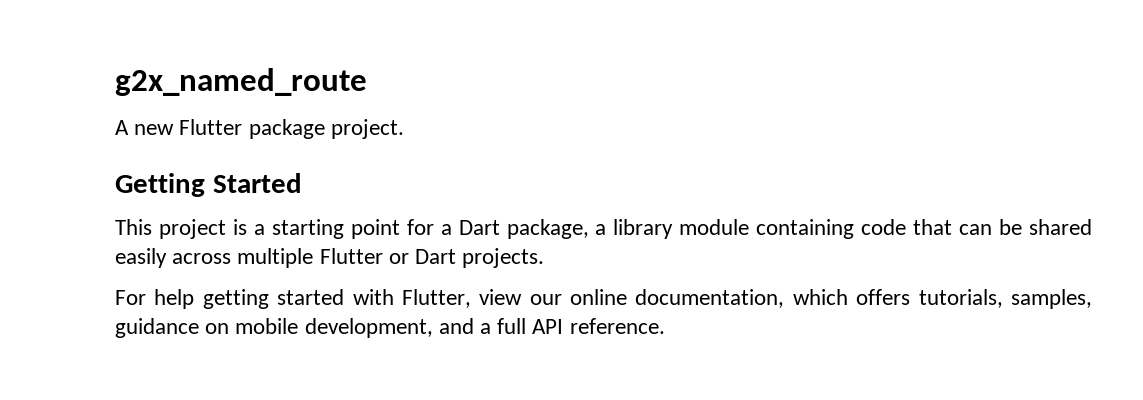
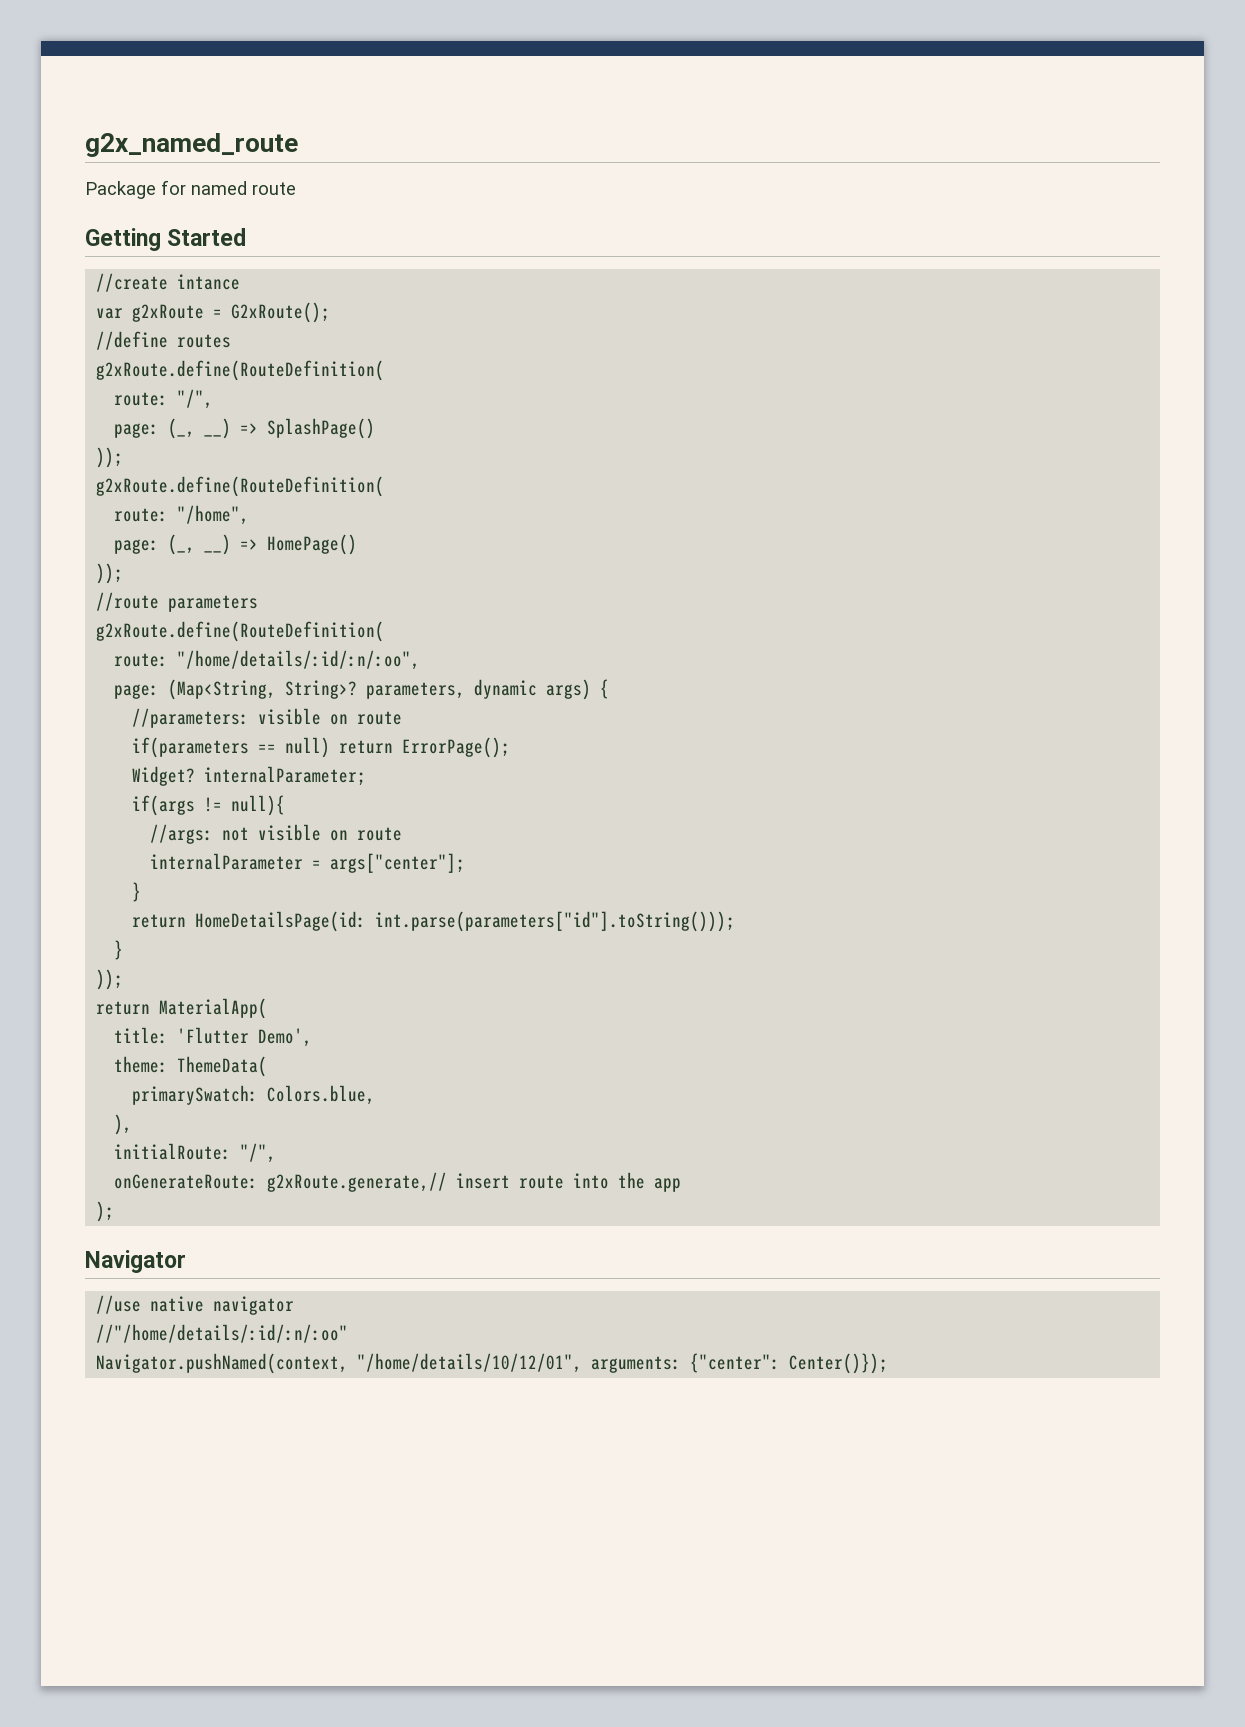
[115,119,404,139] [115,173,302,197] [115,219,1092,239] [115,248,545,268] [115,289,1092,309] [115,318,665,338] A new Flutter package project. // Getting Started // This project is a starting point for a Dart package, a library module containing code that can be shared easily across multiple Flutter or Dart projects. // For help getting started with Flutter, view our online documentation, which offers tutorials, samples, guidance on mobile development, and a full API reference. -> [85,180,296,199] [85,228,247,251] [96,273,241,292] [96,302,331,323] [96,331,232,350] [96,360,385,381] [114,389,214,409] [114,418,376,439] [96,447,124,468] [96,476,385,497] [114,505,250,525] [114,534,358,555] [96,563,124,584] [96,592,259,612] [96,621,385,642] [114,650,421,670] [114,679,610,700] [132,708,403,728] [132,737,511,758] [132,766,367,786] [132,795,286,816] [150,824,403,844] [150,853,466,873] [132,882,142,902] [132,911,736,932] [114,940,124,960] [96,969,124,990] [96,998,268,1019] [114,1027,313,1047] [114,1056,268,1077] [132,1085,376,1105] [114,1114,133,1135] [114,1143,277,1163] [114,1172,682,1192] [96,1201,115,1222] [85,1250,186,1273] [96,1295,295,1315] [96,1324,349,1343] [96,1353,889,1374] Package for named route // Getting Started // //create intance // var g2xRoute = G2xRoute(); // //define routes // g2xRoute.define(RouteDefinition( // route: "/", // page: (_, __) => SplashPage() // )); // g2xRoute.define(RouteDefinition( // route: "/home", // page: (_, __) => HomePage() // )); // //route parameters // g2xRoute.define(RouteDefinition( // route: "/home/details/:id/:n/:oo", // page: (Map<String, String>? parameters, dynamic args) { // //parameters: visible on route // if(parameters == null) return ErrorPage(); // Widget? internalParameter; // if(args != null){ // //args: not visible on route // internalParameter = args["center"]; // } // return HomeDetailsPage(id: int.parse(parameters["id"].toString())); // } // )); // return MaterialApp( // title: 'Flutter Demo', // theme: ThemeData( // primarySwatch: Colors.blue, // ), // initialRoute: "/", // onGenerateRoute: g2xRoute.generate,// insert route into the app // ); // Navigator // //use native navigator // //"/home/details/:id/:n/:oo" // Navigator.pushNamed(context, "/home/details/10/12/01", arguments: {"center": Center()});

